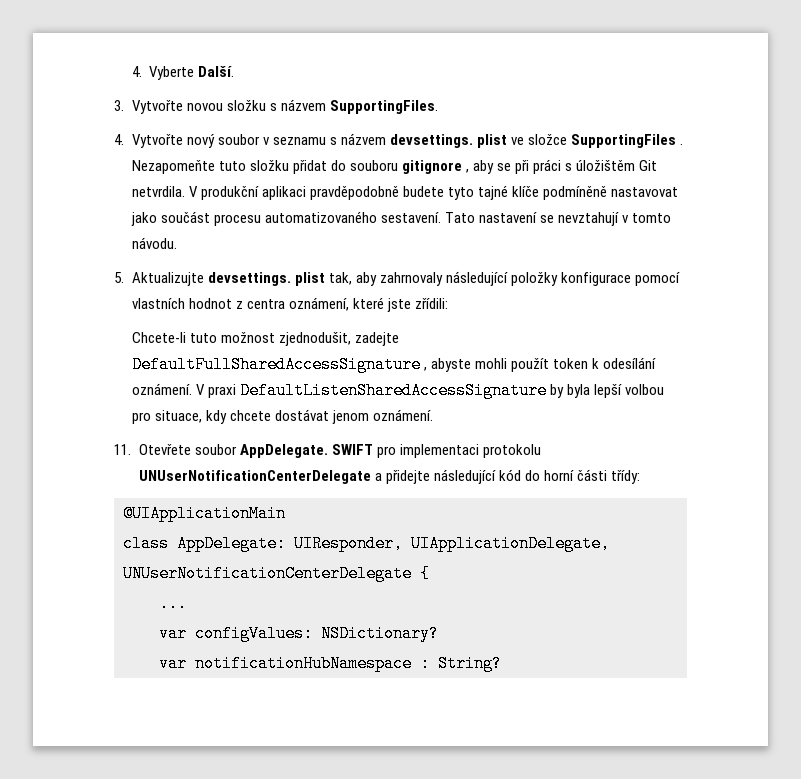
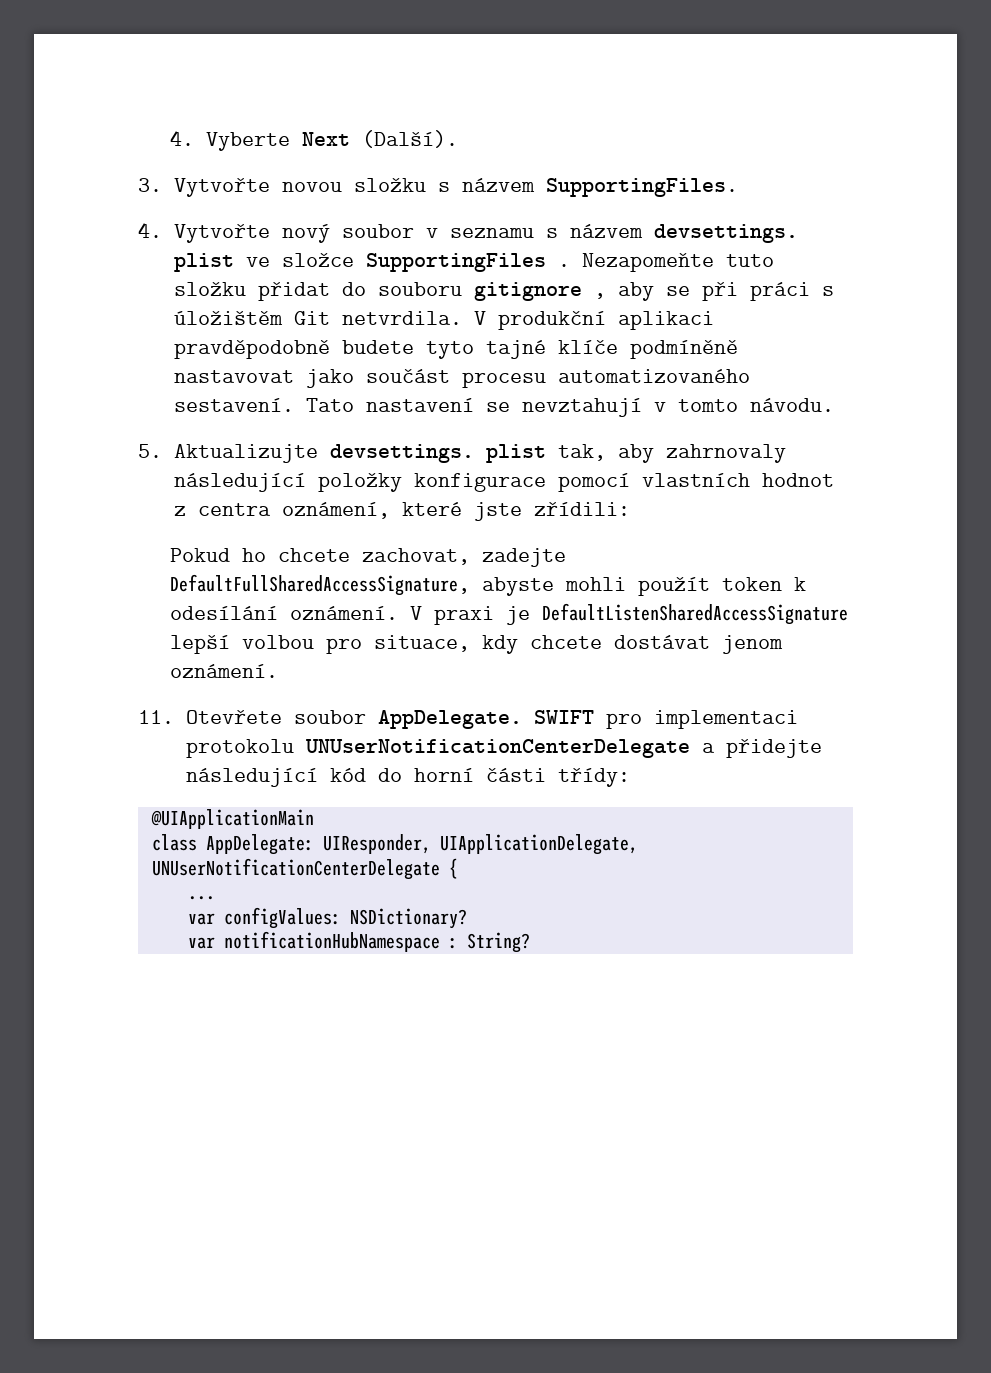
[198,65,235,77] Další. -> [301,130,458,148] Next (Další).
[131,332,399,346] [131,356,427,373] Chcete-li tuto možnost zjednodušit, zadejte DefaultFullSharedAccessSignature , -> [170,548,567,567] [170,574,471,596] Pokud ho chcete zachovat, zadejte DefaultFullSharedAccessSignature,
[239,382,590,399] DefaultListenSharedAccessSignature by byla -> [506,603,849,625] je DefaultListenSharedAccessSignature

